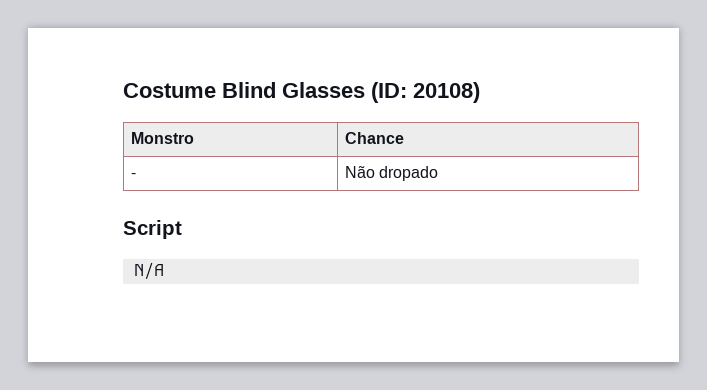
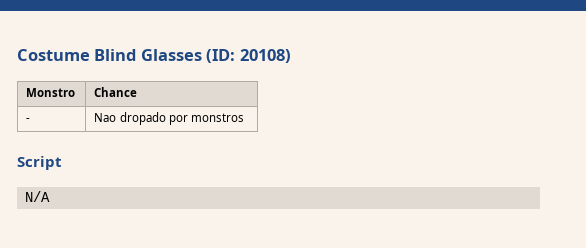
[344,166,375,178] Não -> [94,113,117,122] Nao
(438, 173) none -> [168,113,244,125] por monstros

